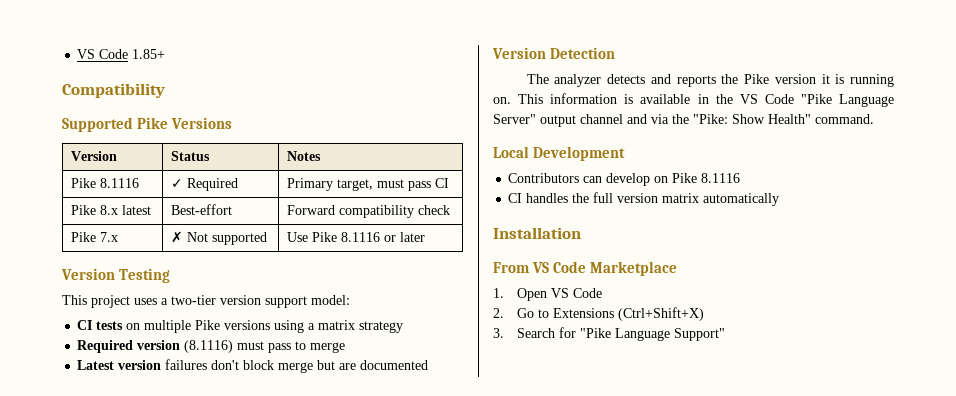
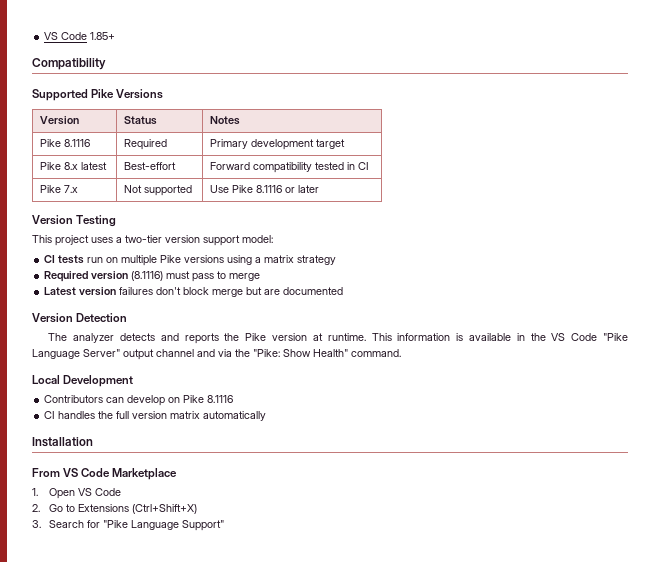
[170,179,183,188] ✓ -> (90, 143) none
[336,178,449,191] target, must pass CI -> [250,139,345,150] development target
[417,205,450,215] check -> [314,162,369,170] tested in CI
[170,231,183,243] ✗ -> (78, 189) none
(124, 325) none -> [87,257,104,263] run
[821,74,894,87] [493,97,511,104] it is running on. -> [312,333,366,341] at runtime.

